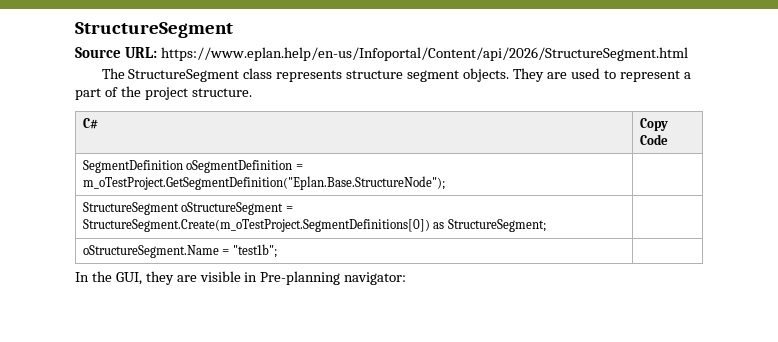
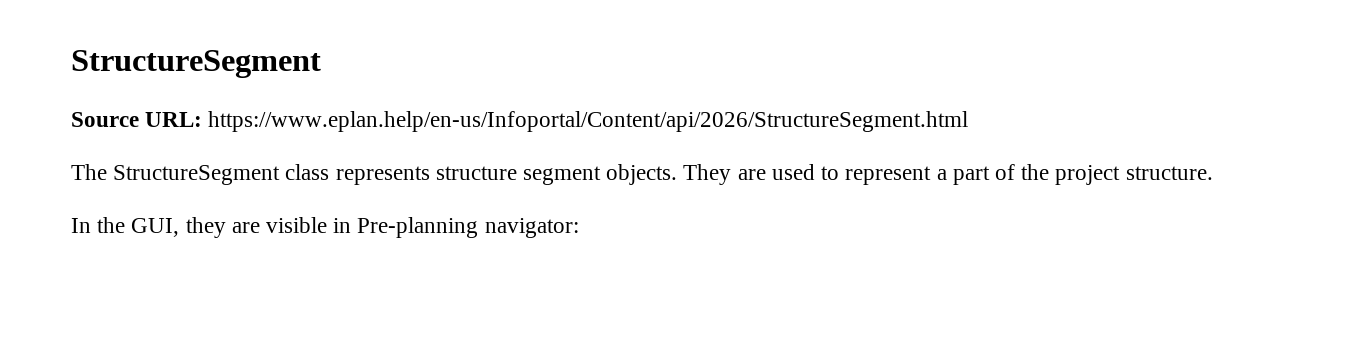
[82,118,98,129] [639,118,668,131] [639,134,668,145] [82,160,303,173] [82,176,445,190] [82,202,293,215] [82,219,546,232] [82,244,277,258] // C# | Copy Code // SegmentDefinition oSegmentDefinition = m_oTestProject.GetSegmentDefinition("Eplan.Base.StructureNode"); | // StructureSegment oStructureSegment = StructureSegment.Create(m_oTestProject.SegmentDefinitions[0]) as StructureSegment; | // oStructureSegment.Name = "test1b"; | -> (1213, 173) none

